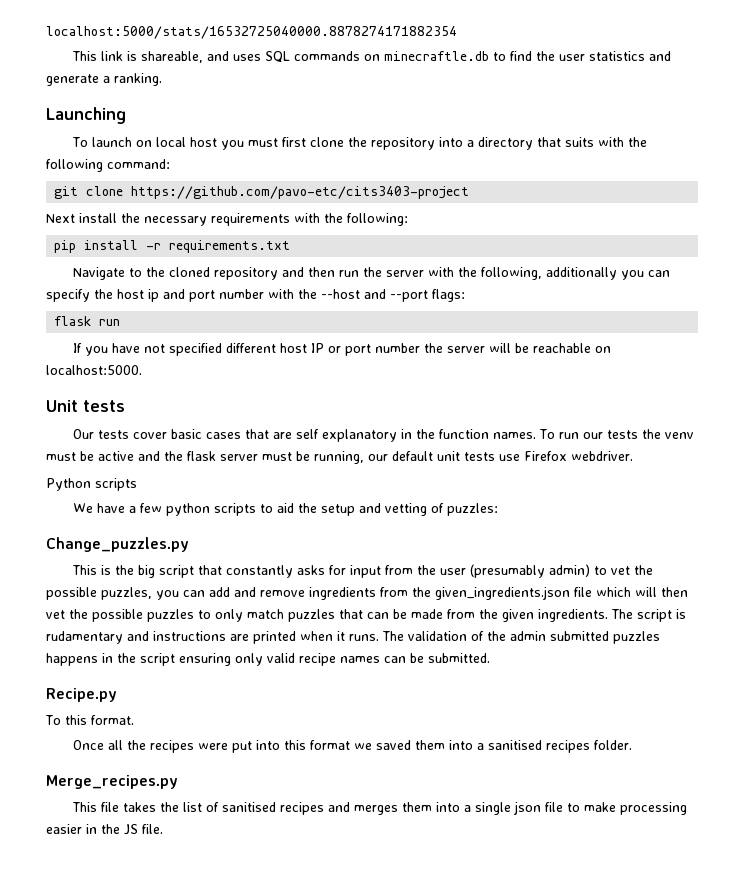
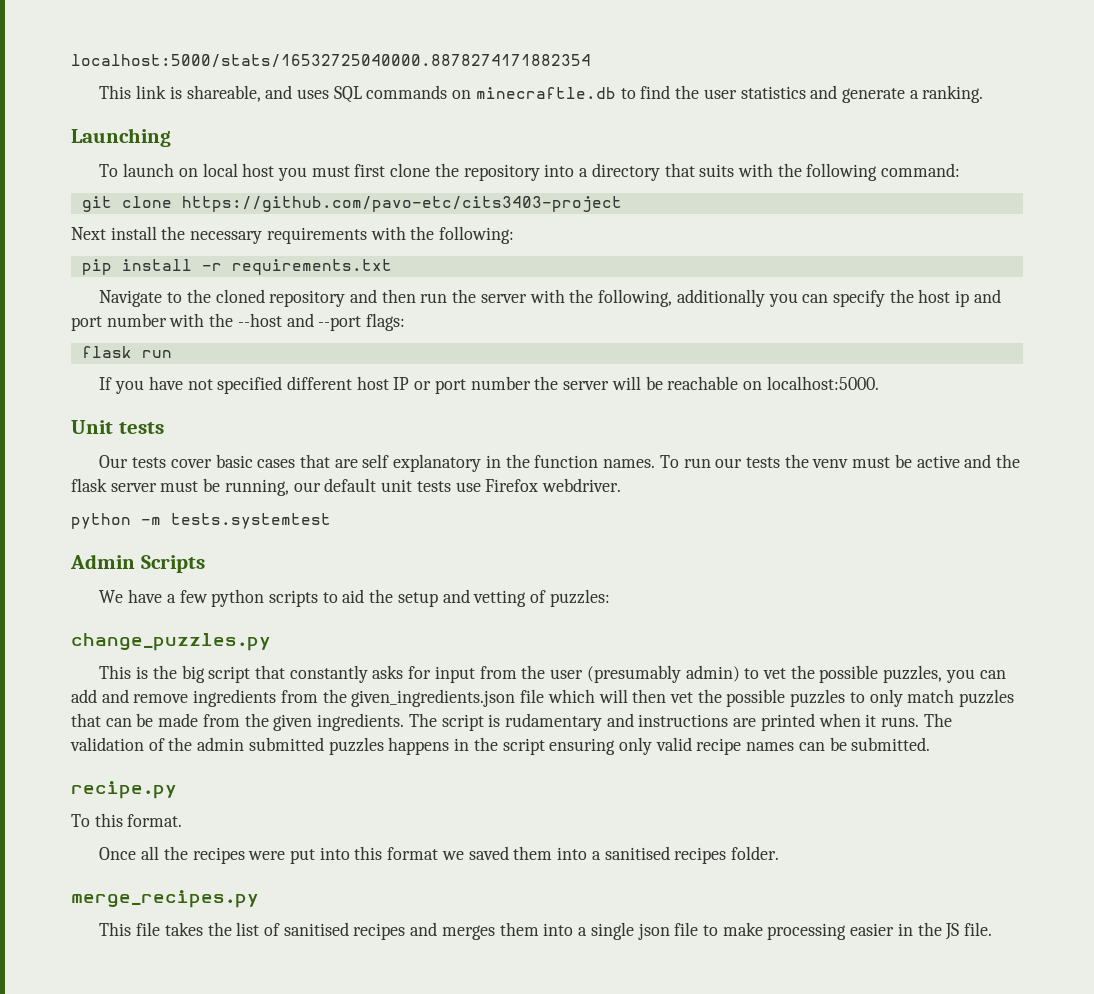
[46,478,137,491] Python scripts -> [71,513,331,529] [70,554,205,573] python -m tests.systemtest // Admin Scripts
[46,537,189,552] Change_puzzles.py -> [71,633,271,651] change_puzzles.py
[46,688,117,702] Recipe.py -> [71,781,177,799] recipe.py
[46,775,178,789] Merge_recipes.py -> [71,890,259,908] merge_recipes.py

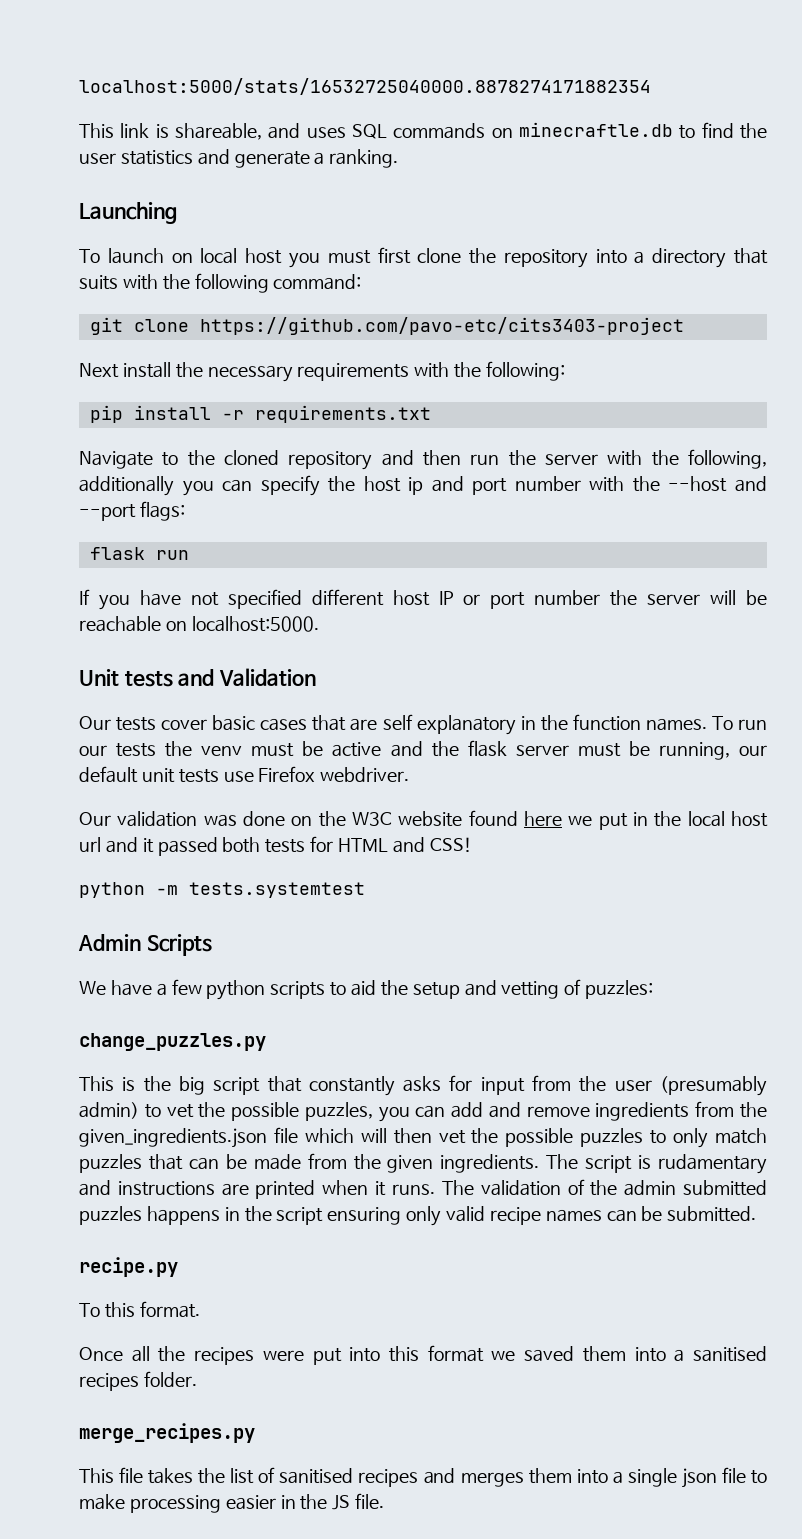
(164, 428) none -> [178,668,316,686] and Validation
(621, 485) none -> [79,810,769,830] [79,836,472,856] // Our validation was done on the W3C website found here we put in the local host url and it passed both tests for HTML and CSS!

